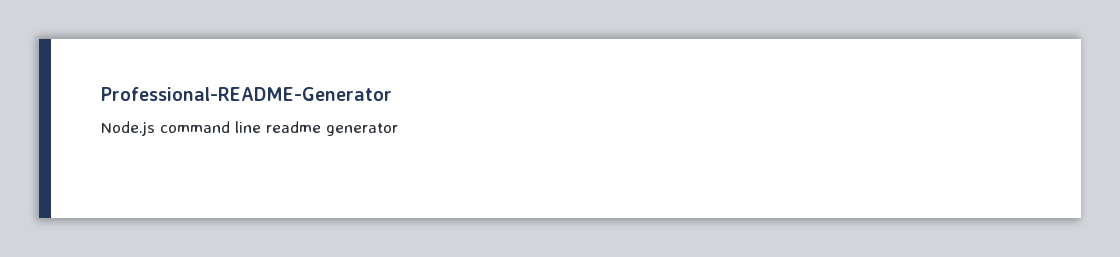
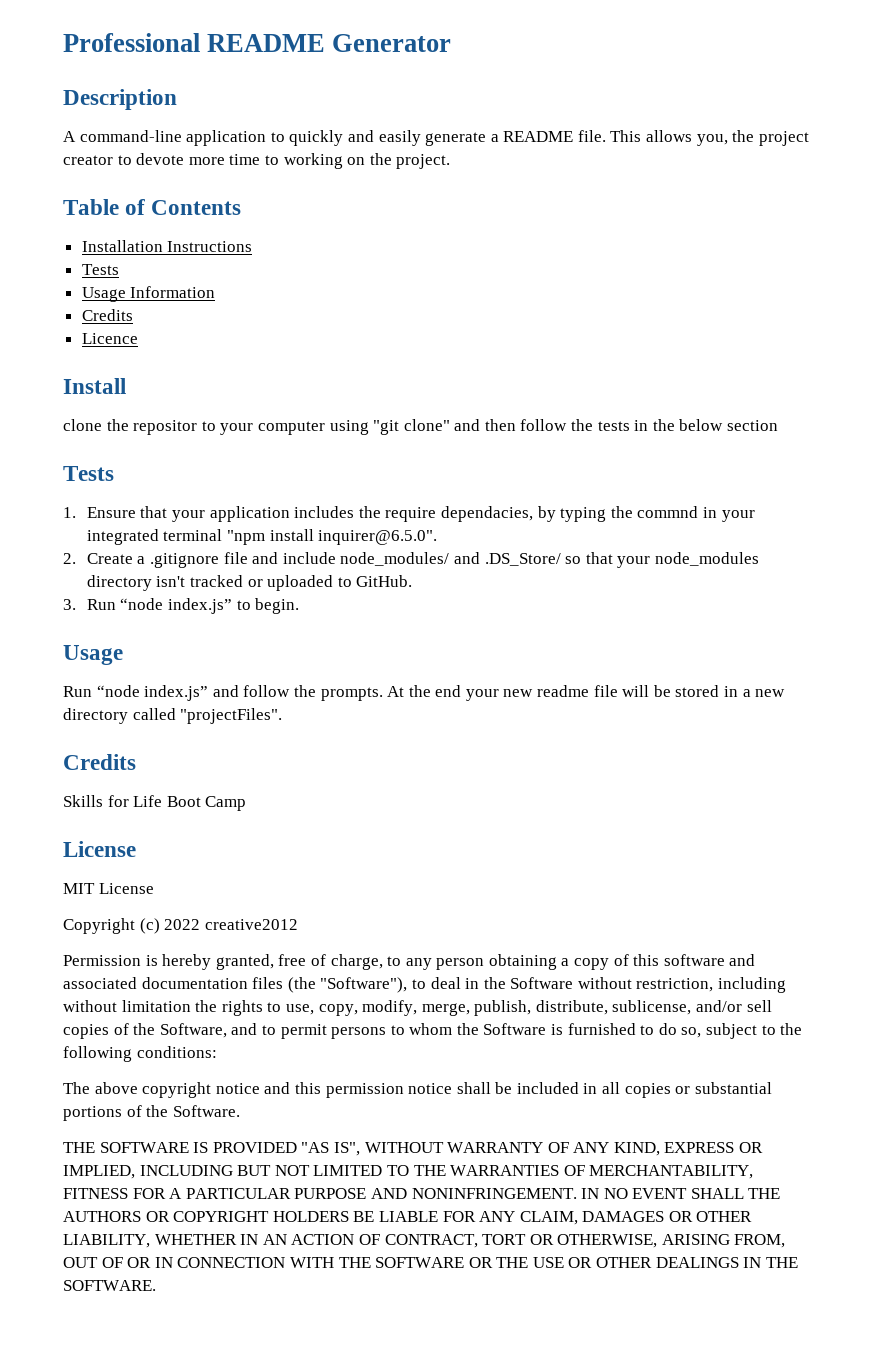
[101,87,392,101] [101,121,398,136] Professional-README-Generator // Node.js command line readme generator -> [63,33,452,52] [63,89,177,110] [63,130,809,146] [63,153,451,169] [63,199,242,215] [81,240,253,252] [81,264,119,275] [81,286,216,302] [81,309,133,321] [81,333,138,344] [63,378,126,394] [63,419,779,435] [63,466,114,481] [63,506,755,522] [86,529,438,545] [63,552,759,568] [86,575,413,591] [63,598,300,614] [63,645,123,665] [63,685,786,701] [63,708,283,724] [63,754,136,770] [63,795,247,811] [63,841,136,857] [63,883,154,894] [63,918,298,934] [63,954,756,970] [63,977,787,993] [63,1000,772,1016] [63,1023,803,1039] [63,1046,217,1062] [63,1082,772,1098] [63,1105,240,1121] [63,1142,764,1156] [63,1165,754,1179] [63,1188,781,1199] [63,1211,753,1225] [63,1234,786,1248] [63,1257,798,1268] [63,1280,156,1291] Professional README Generator // Description // A command-line application to quickly and easily generate a README file. This allows you, the project creator to devote more time to working on the project. // Table of Contents // Installation Instructions // Tests // Usage Information // Credits // Licence // Install // clone the repositor to your computer using "git clone" and then follow the tests in the below section // Tests // 1. Ensure that your application includes the require dependacies, by typing the commnd in your integrated terminal "npm install inquirer@6.5.0". // 2. Create a .gitignore file and include node_modules/ and .DS_Store/ so that your node_modules directory isn't tracked or uploaded to GitHub. // 3. Run “node index.js” to begin. // Usage // Run “node index.js” and follow the prompts. At the end your new readme file will be stored in a new directory called "projectFiles". // Credits // Skills for Life Boot Camp // License // MIT License // Copyright (c) 2022 creative2012 // Permission is hereby granted, free of charge, to any person obtaining a copy of this software and associated documentation files (the "Software"), to deal in the Software without restriction, including without limitation the rights to use, copy, modify, merge, publish, distribute, sublicense, and/or sell copies of the Software, and to permit persons to whom the Software is furnished to do so, subject to the following conditions: // The above copyright notice and this permission notice shall be included in all copies or substantial portions of the Software. // THE SOFTWARE IS PROVIDED "AS IS", WITHOUT WARRANTY OF ANY KIND, EXPRESS OR IMPLIED, INCLUDING BUT NOT LIMITED TO THE WARRANTIES OF MERCHANTABILITY, FITNESS FOR A PARTICULAR PURPOSE AND NONINFRINGEMENT. IN NO EVENT SHALL THE AUTHORS OR COPYRIGHT HOLDERS BE LIABLE FOR ANY CLAIM, DAMAGES OR OTHER LIABILITY, WHETHER IN AN ACTION OF CONTRACT, TORT OR OTHERWISE, ARISING FROM, OUT OF OR IN CONNECTION WITH THE SOFTWARE OR THE USE OR OTHER DEALINGS IN THE SOFTWARE.

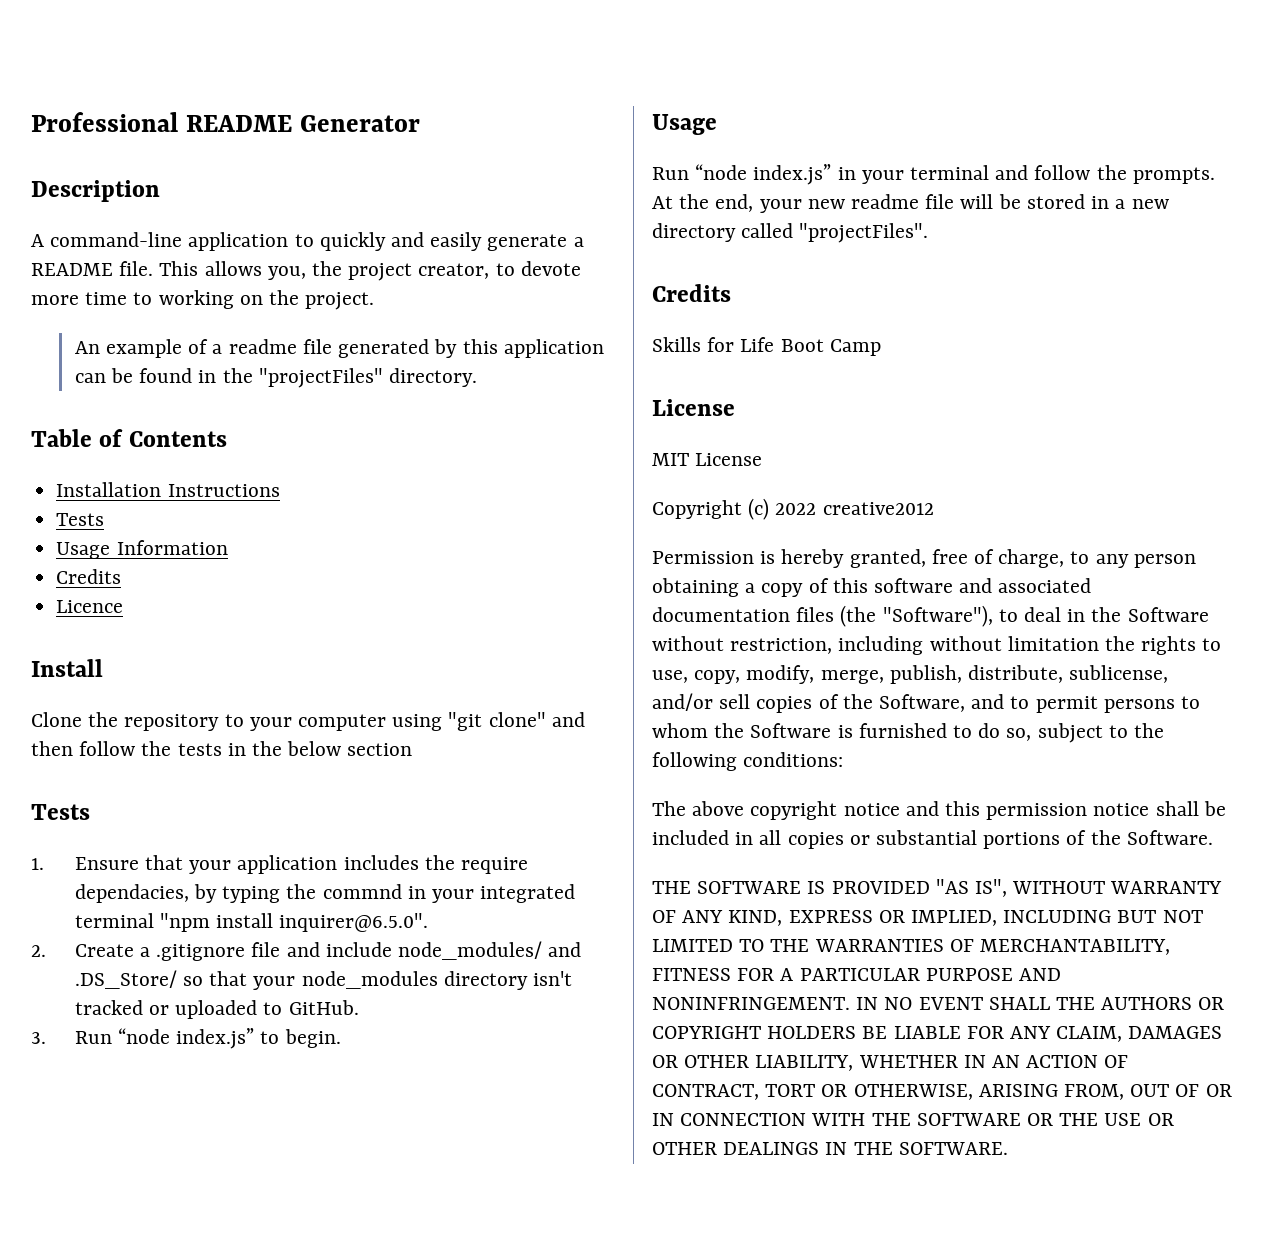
[63,155,113,165] creator -> [418,263,490,279] creator,
(451, 161) none -> [74,339,604,358] [74,368,478,388] // An example of a readme file generated by this application can be found in the "projectFiles" directory.
[63,419,198,435] clone the repositor -> [31,712,220,731] Clone the repository
(209, 693) none -> [837,165,990,184] in your terminal
[435,685,462,697] end -> [715,194,754,212] end,

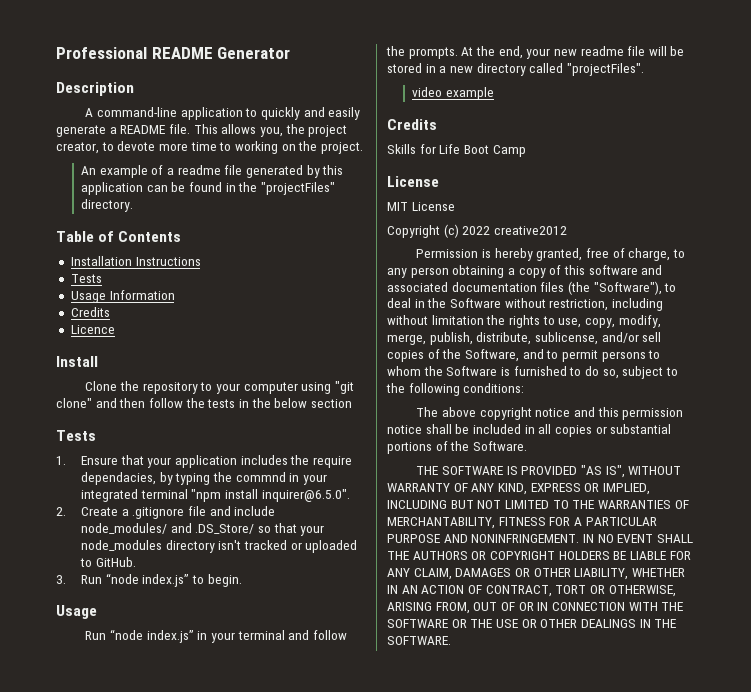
(929, 233) none -> [412,87,494,100] // video example

